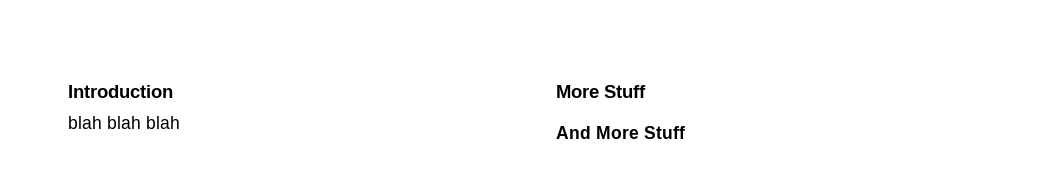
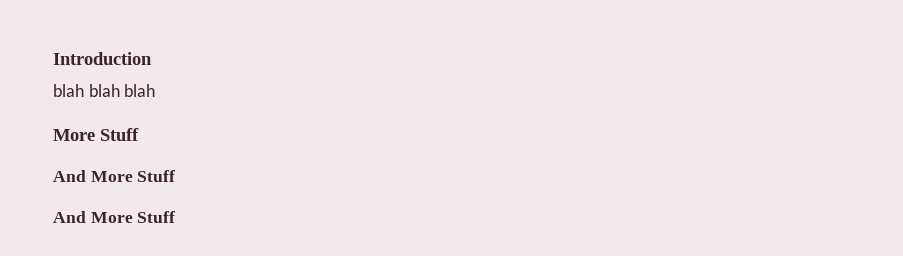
(685, 132) none -> [53,211,176,223] // And More Stuff

